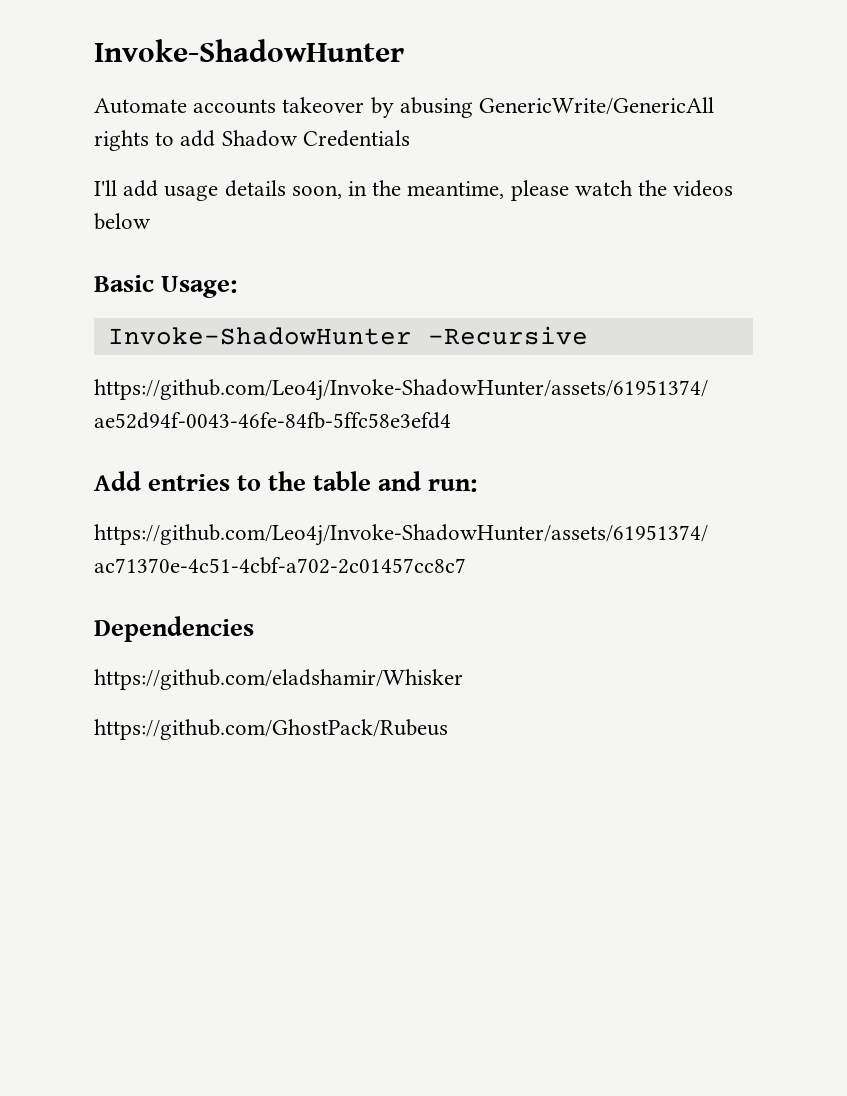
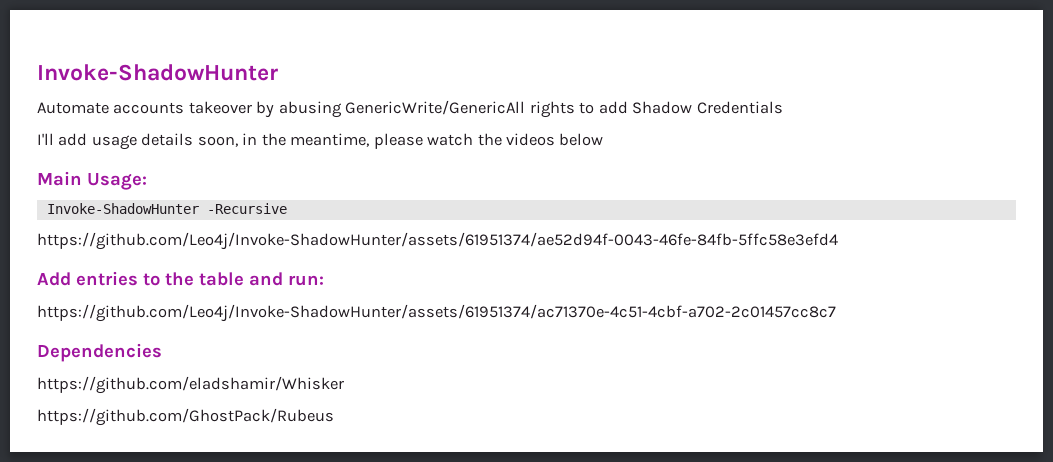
[94,275,154,292] Basic -> [37,171,82,186] Main

